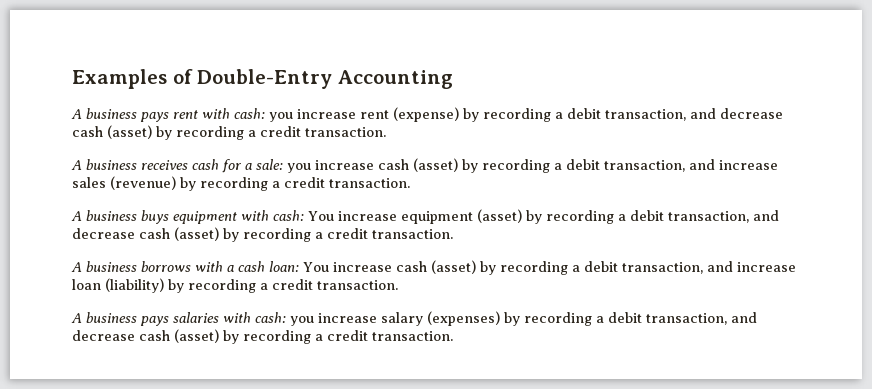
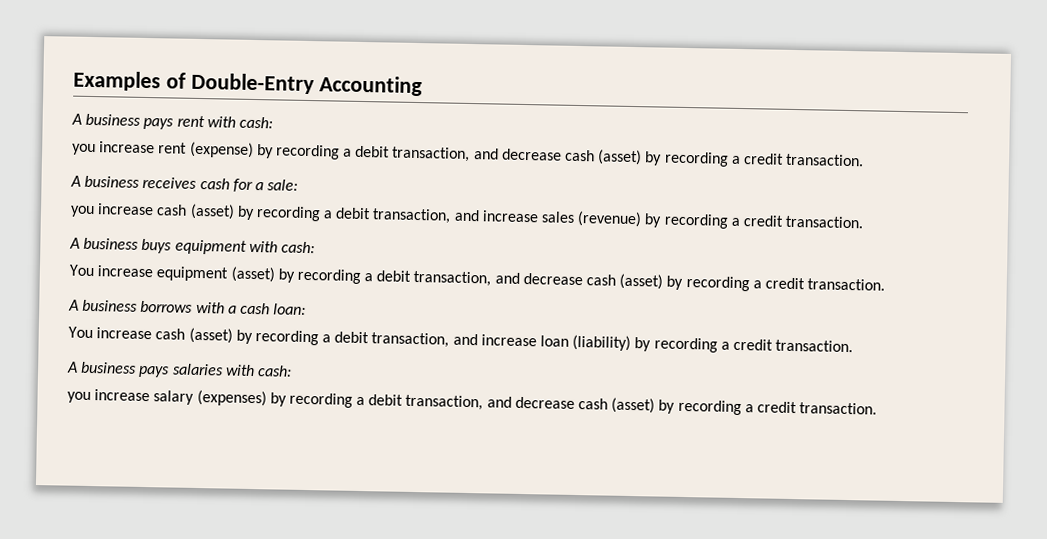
(265, 113) none -> (273, 122) //
(283, 164) none -> (299, 185) //
(304, 215) none -> (315, 247) //
(299, 266) none -> (307, 309) //
(286, 317) none -> (292, 371) //

